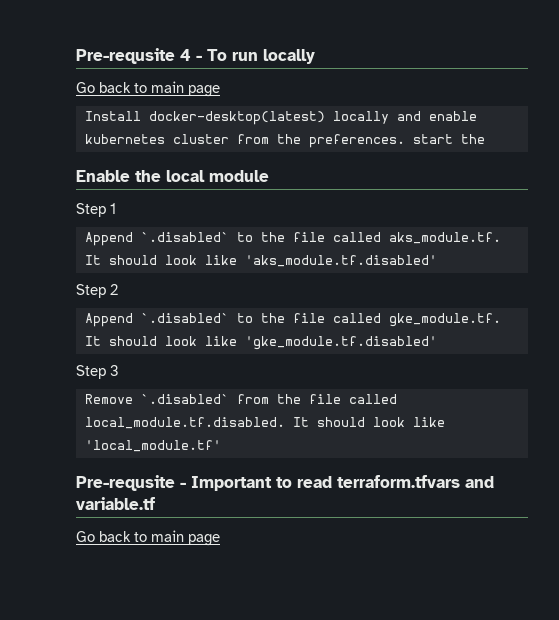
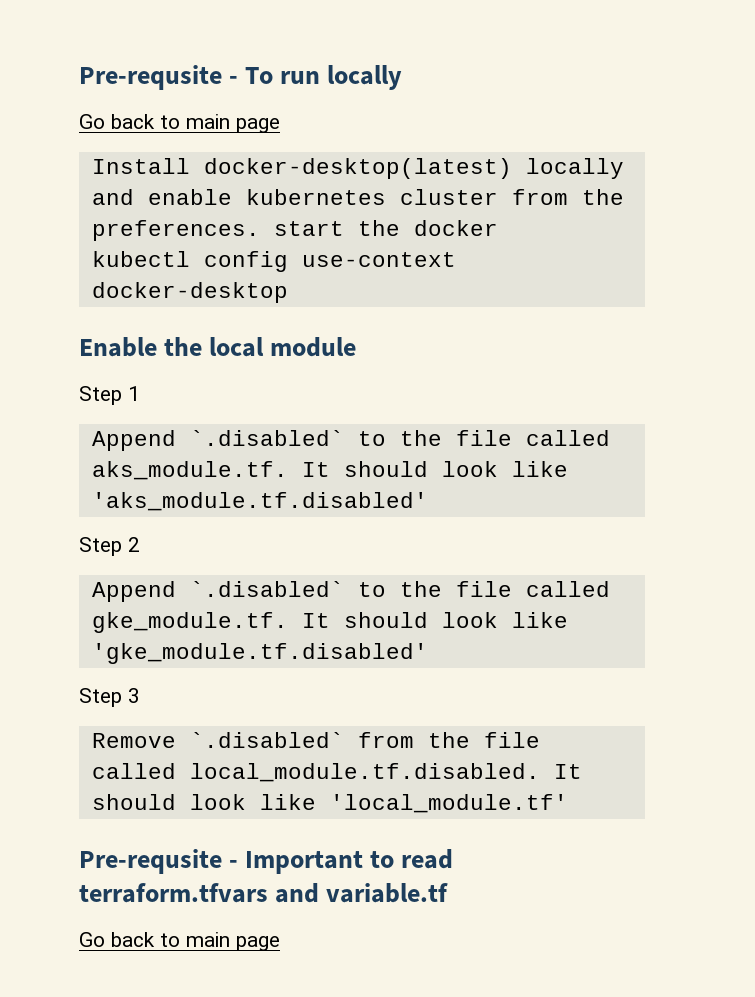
[76,48,191,64] Pre-requsite 4 -> [79,65,222,90] Pre-requsite
(485, 139) none -> [413,220,498,236] [91,251,456,272] [91,282,288,303] docker // kubectl config use-context docker-desktop

